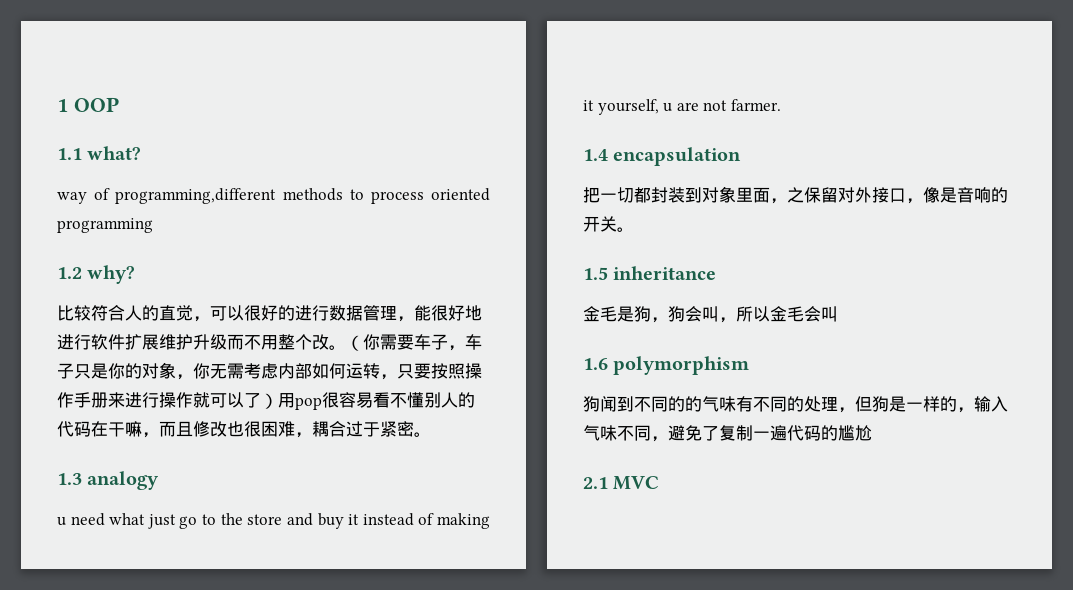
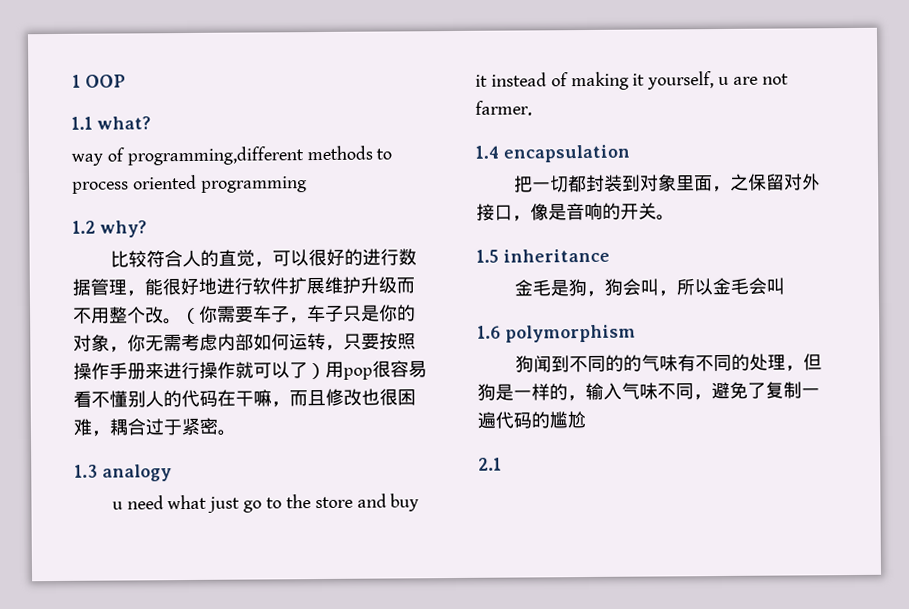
[613,476,660,490] MVC -> (502, 464) none

